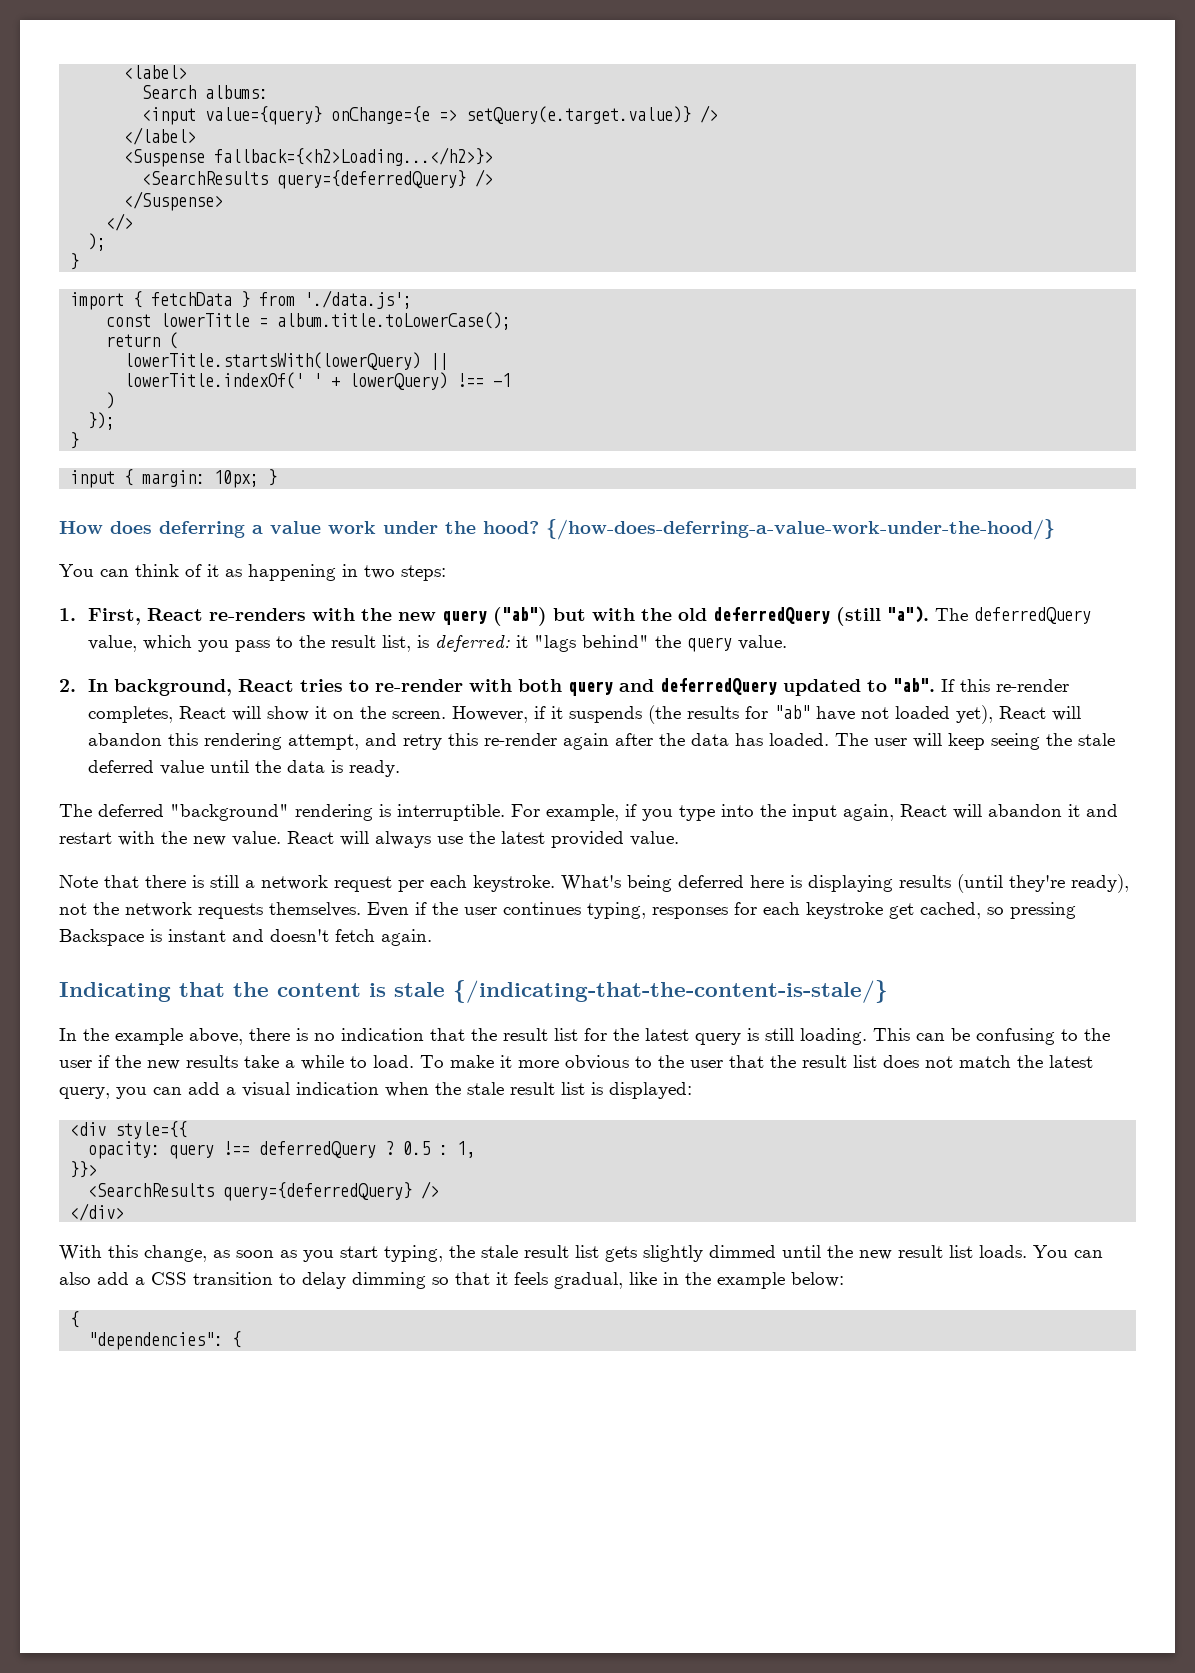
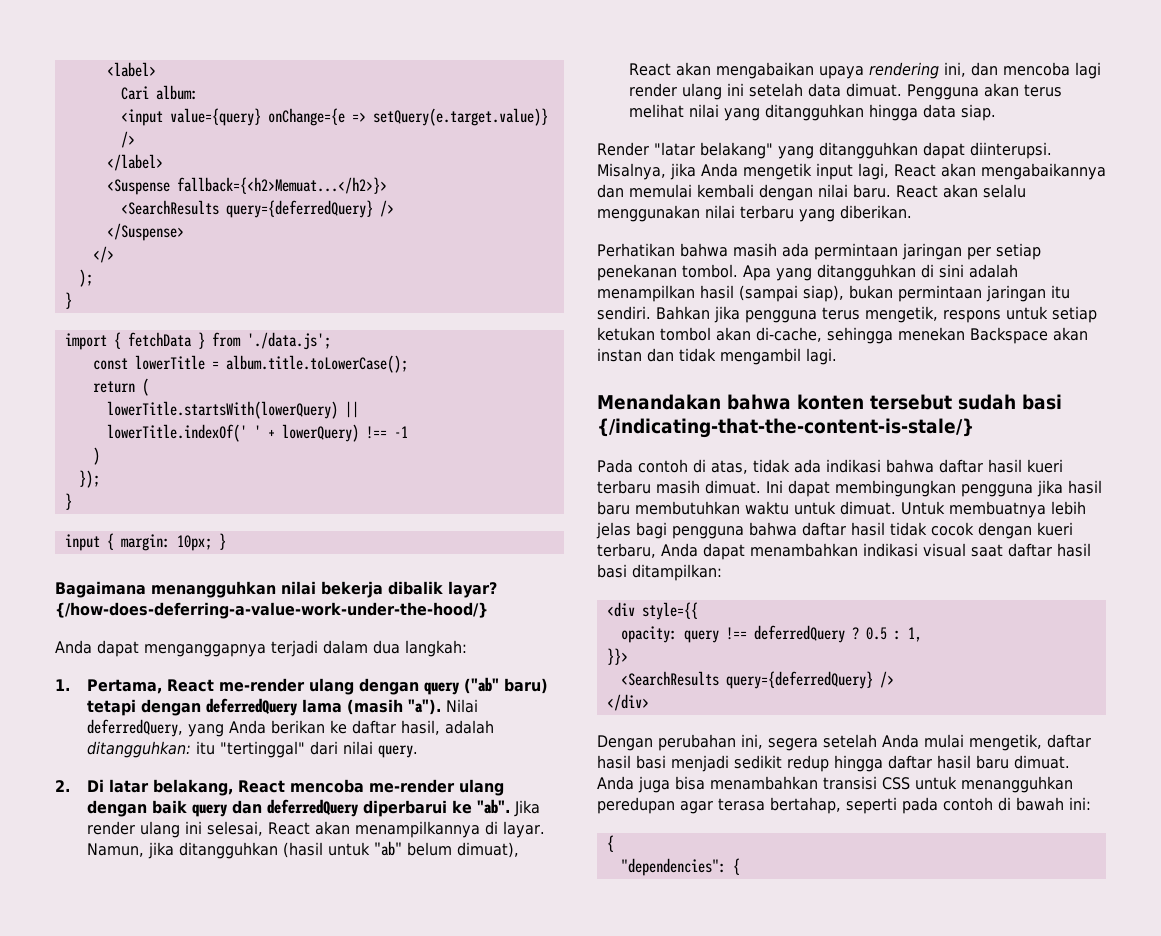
[142,85,269,99] Search albums: -> [120,85,198,100] Cari album:
[214,147,494,166] fallback={<h2>Loading...</h2>}> -> [176,177,387,194] fallback={<h2>Memuat...</h2>}>
[59,519,1055,540] [59,564,446,581] [59,606,1091,626] [87,635,787,652] [59,678,1069,696] [87,705,1081,724] [87,733,1115,750] [87,760,400,777] [59,804,1118,821] [59,831,679,848] [59,874,1129,893] [59,902,1076,919] [59,929,432,946] [59,980,888,1003] [59,1028,1110,1045] [59,1055,1093,1070] [59,1082,692,1099] How does deferring a value work under the hood? {/how-does-deferring-a-value-work-under-the-hood/} // You can think of it as happening in two steps: // 1. First, React re-renders with the new query ("ab") but with the old deferredQuery (still "a"). The deferredQuery value, which you pass to the result list, is deferred: it "lags behind" the query value. // 2. In background, React tries to re-render with both query and deferredQuery updated to "ab". If this re-render completes, React will show it on the screen. However, if it suspends (the results for "ab" have not loaded yet), React will abandon this rendering attempt, and retry this re-render again after the data has loaded. The user will keep seeing the stale deferred value until the data is ready. // The deferred "background" rendering is interruptible. For example, if you type into the input again, React will abandon it and restart with the new value. React will always use the latest provided value. // Note that there is still a network request per each keystroke. What's being deferred here is displaying results (until they're ready), not the network requests themselves. Even if the user continues typing, responses for each keystroke get cached, so pressing Backspace is instant and doesn't fetch again. // Indicating that the content is stale {/indicating-that-the-content-is-stale/} // In the example above, there is no indication that the result list for the latest query is still loading. This can be confusing to the user if the new results take a while to load. To make it more obvious to the user that the result list does not match the latest query, you can add a visual indication when the stale result list is displayed: -> [55,581,497,598] [55,602,488,619] [55,640,467,657] [55,677,548,695] [86,698,478,716] [86,719,494,737] [86,741,418,758] [55,779,504,796] [86,799,540,817] [86,821,545,838] [86,841,519,859] [628,62,1101,79] [628,83,1062,100] [628,104,996,121] [597,142,1052,159] [597,163,1106,180] [597,184,1026,201] [597,205,912,222] [597,243,1041,260] [597,264,1018,281] [597,285,1070,302] [597,306,1097,323] [597,327,1088,344] [597,348,837,365] [597,394,1062,410] [597,418,974,438] [597,459,1063,474] [597,480,1102,497] [597,501,1086,518] [596,522,1073,539] [597,543,1091,560] [597,564,722,581] Bagaimana menangguhkan nilai bekerja dibalik layar? {/how-does-deferring-a-value-work-under-the-hood/} // Anda dapat menganggapnya terjadi dalam dua langkah: // 1. Pertama, React me-render ulang dengan query ("ab" baru) tetapi dengan deferredQuery lama (masih "a"). Nilai deferredQuery, yang Anda berikan ke daftar hasil, adalah ditangguhkan: itu "tertinggal" dari nilai query. // 2. Di latar belakang, React mencoba me-render ulang dengan baik query dan deferredQuery diperbarui ke "ab". Jika render ulang ini selesai, React akan menampilkannya di layar. Namun, jika ditangguhkan (hasil untuk "ab" belum dimuat), React akan mengabaikan upaya rendering ini, dan mencoba lagi render ulang ini setelah data dimuat. Pengguna akan terus melihat nilai yang ditangguhkan hingga data siap. // Render "latar belakang" yang ditangguhkan dapat diinterupsi. Misalnya, jika Anda mengetik input lagi, React akan mengabaikannya dan memulai kembali dengan nilai baru. React akan selalu menggunakan nilai terbaru yang diberikan. // Perhatikan bahwa masih ada permintaan jaringan per setiap penekanan tombol. Apa yang ditangguhkan di sini adalah menampilkan hasil (sampai siap), bukan permintaan jaringan itu sendiri. Bahkan jika pengguna terus mengetik, respons untuk setiap ketukan tombol akan di-cache, sehingga menekan Backspace akan instan dan tidak mengambil lagi. // Menandakan bahwa konten tersebut sudah basi {/indicating-that-the-content-is-stale/} // Pada contoh di atas, tidak ada indikasi bahwa daftar hasil kueri terbaru masih dimuat. Ini dapat membingungkan pengguna jika hasil baru membutuhkan waktu untuk dimuat. Untuk membuatnya lebih jelas bagi pengguna bahwa daftar hasil tidak cocok dengan kueri terbaru, Anda dapat menambahkan indikasi visual saat daftar hasil basi ditampilkan:
[59,1245,1103,1262] [59,1272,844,1289] With this change, as soon as you start typing, the stale result list gets slightly dimmed until the new result list loads. You can also add a CSS transition to delay dimming so that it feels gradual, like in the example below: -> [597,734,1091,751] [597,755,1070,772] [597,776,1073,793] [597,797,1091,814] Dengan perubahan ini, segera setelah Anda mulai mengetik, daftar hasil basi menjadi sedikit redup hingga daftar hasil baru dimuat. Anda juga bisa menambahkan transisi CSS untuk menangguhkan peredupan agar terasa bertahap, seperti pada contoh di bawah ini:

